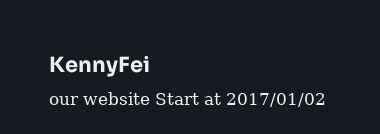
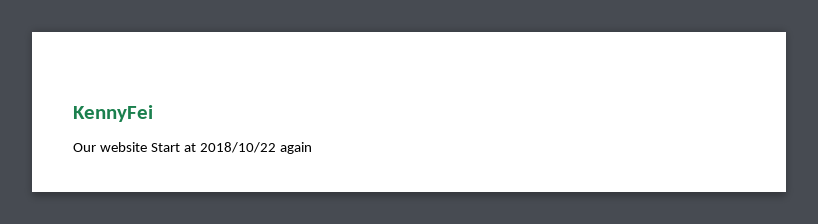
[49,96,79,105] our -> [73,143,96,152] Our
[226,93,326,107] 2017/01/02 -> [199,142,312,154] 2018/10/22 again

